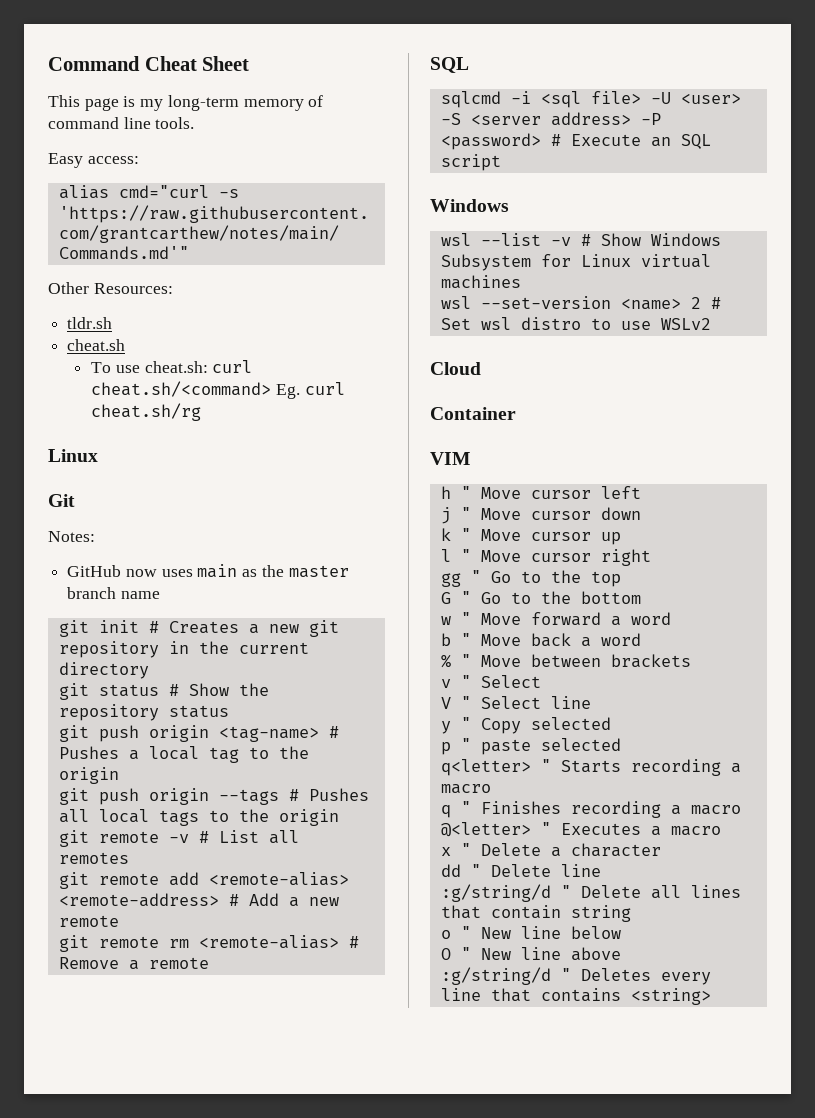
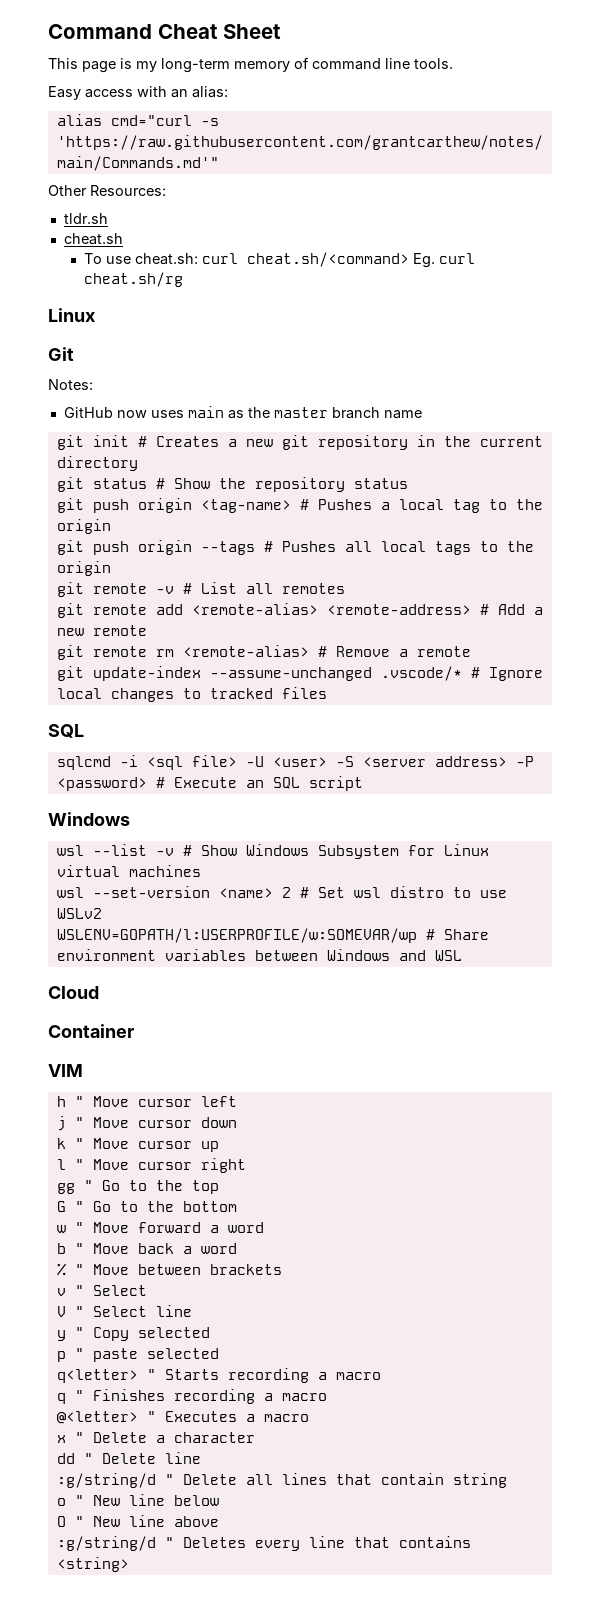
[87,156,139,164] access: -> [85,86,228,98] access with an alias:
(209, 963) none -> [56,666,543,681] [56,687,327,702] // git update-index --assume-unchanged .vscode/* # Ignore local changes to tracked files
(711, 324) none -> [56,928,489,943] [56,949,462,961] // WSLENV=GOPATH/l:USERPROFILE/w:SOMEVAR/wp # Share environment variables between Windows and WSL

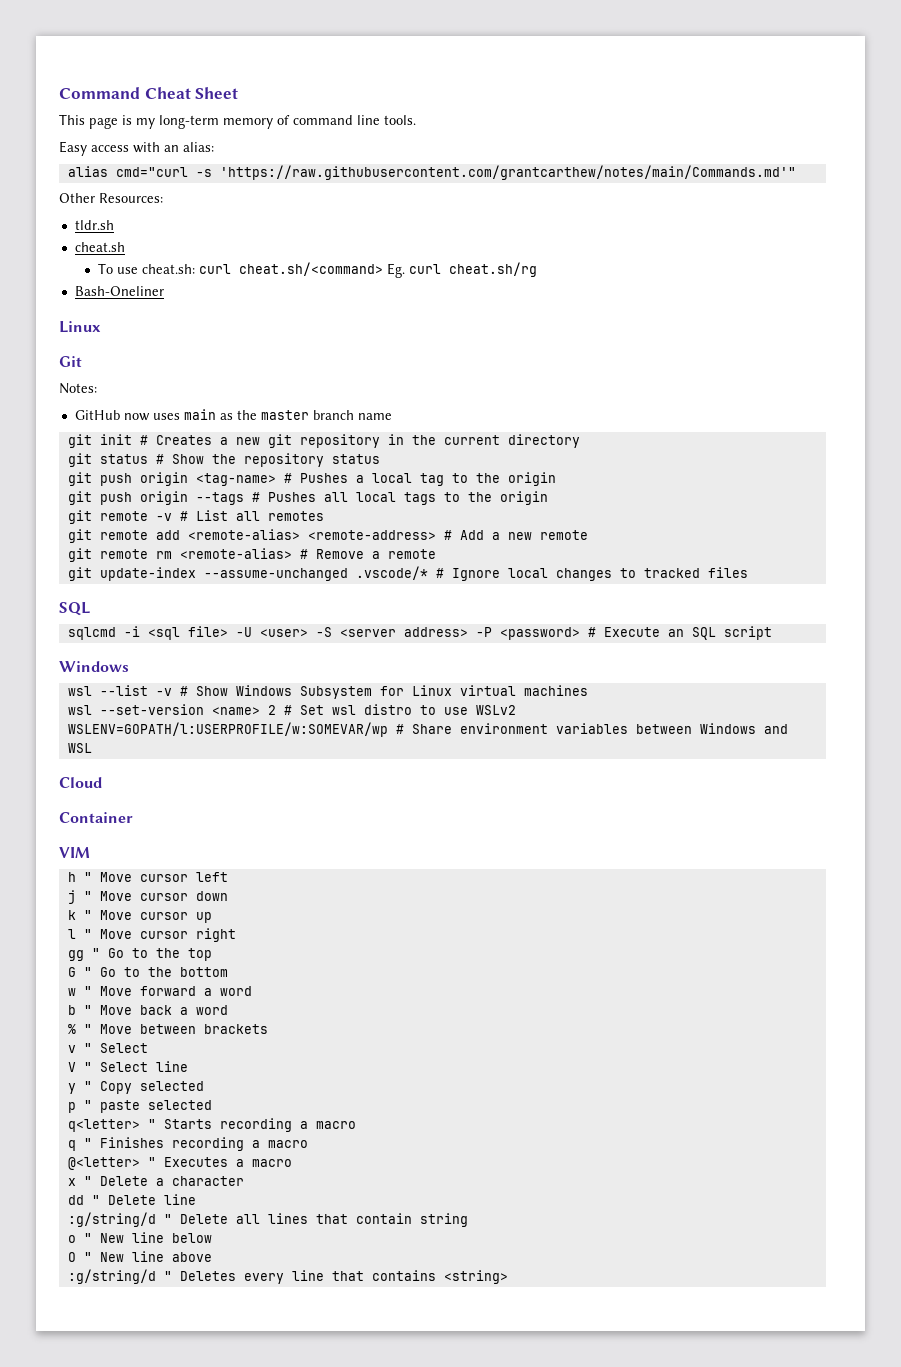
(183, 279) none -> [74,286,164,296] // Bash-Oneliner

